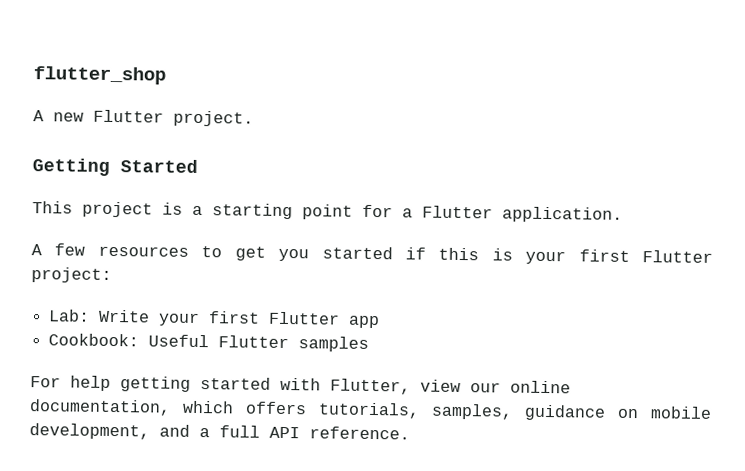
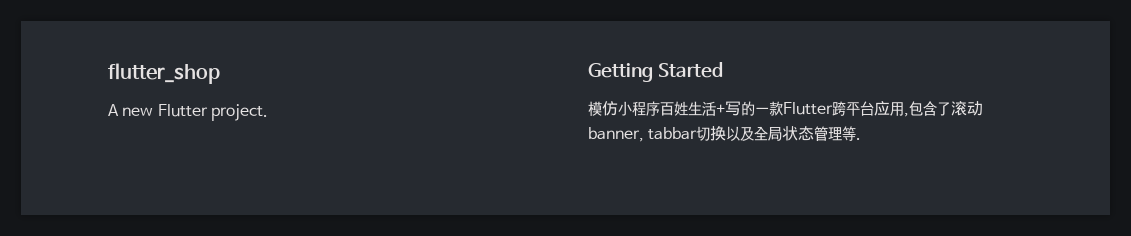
[32,201,623,223] [31,243,713,265] [31,267,112,283] [48,309,381,329] [48,333,370,352] [30,375,571,395] [29,399,712,421] [29,423,410,440] This project is a starting point for a Flutter application. // A few resources to get you started if this is your first Flutter project: // Lab: Write your first Flutter app // Cookbook: Useful Flutter samples // For help getting started with Flutter, view our online documentation, which offers tutorials, samples, guidance on mobile development, and a full API reference. -> [588,101,983,117] [588,126,862,142] 模仿小程序百姓生活+写的一款Flutter跨平台应用,包含了滚动banner, tabbar切换以及全局状态管理等.

